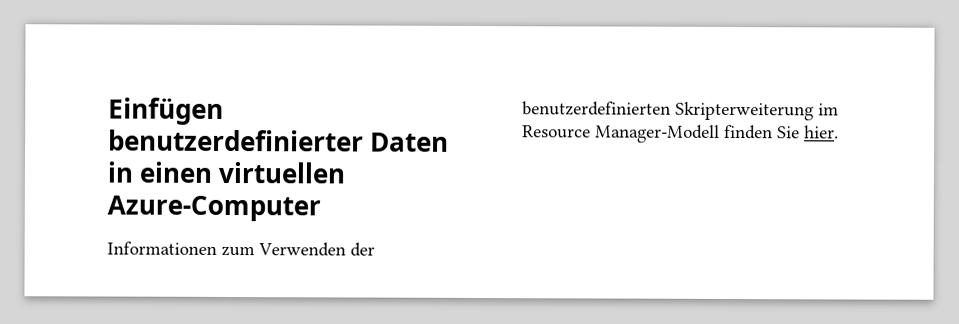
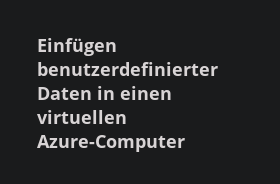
[107,241,375,257] [522,101,839,121] [522,124,839,143] // Informationen zum Verwenden der benutzerdefinierten Skripterweiterung im Resource Manager-Modell finden Sie hier. -> (185, 143) none

